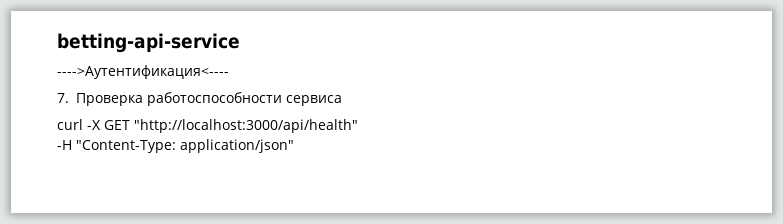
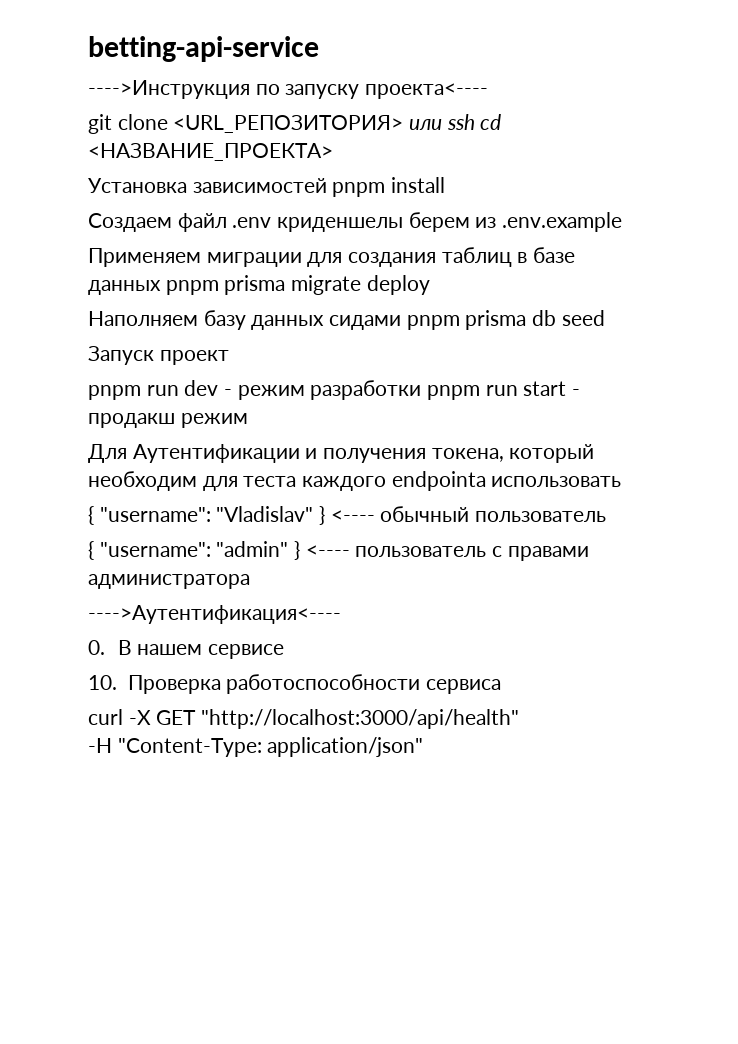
[57,65,229,79] [57,93,69,103] ---->Аутентификация<---- // 7. -> [88,80,489,99] [88,114,502,134] [88,143,333,161] [88,177,446,197] [88,212,623,232] [88,247,576,267] [88,275,430,295] [88,310,605,330] [88,346,229,365] [88,380,581,400] [88,413,248,428] [88,444,595,463] [88,471,622,491] [88,506,607,525] [88,541,589,561] [88,574,250,589] [88,605,341,624] [88,640,284,659] [88,675,117,690] ---->Инструкция по запуску проекта<---- // git clone <URL_РЕПОЗИТОРИЯ> или ssh cd <НАЗВАНИЕ_ПРОЕКТА> // Установка зависимостей pnpm install // Создаем файл .env криденшелы берем из .env.example // Применяем миграции для создания таблиц в базе данных pnpm prisma migrate deploy // Наполняем базу данных сидами pnpm prisma db seed // Запуск проект // pnpm run dev - режим разработки pnpm run start - продакш режим // Для Аутентификации и получения токена, который необходим для теста каждого endpointa использовать // { "username": "Vladislav" } <---- обычный пользователь // { "username": "admin" } <---- пользователь с правами администратора // ---->Аутентификация<---- // 0. В нашем сервисе // 10.

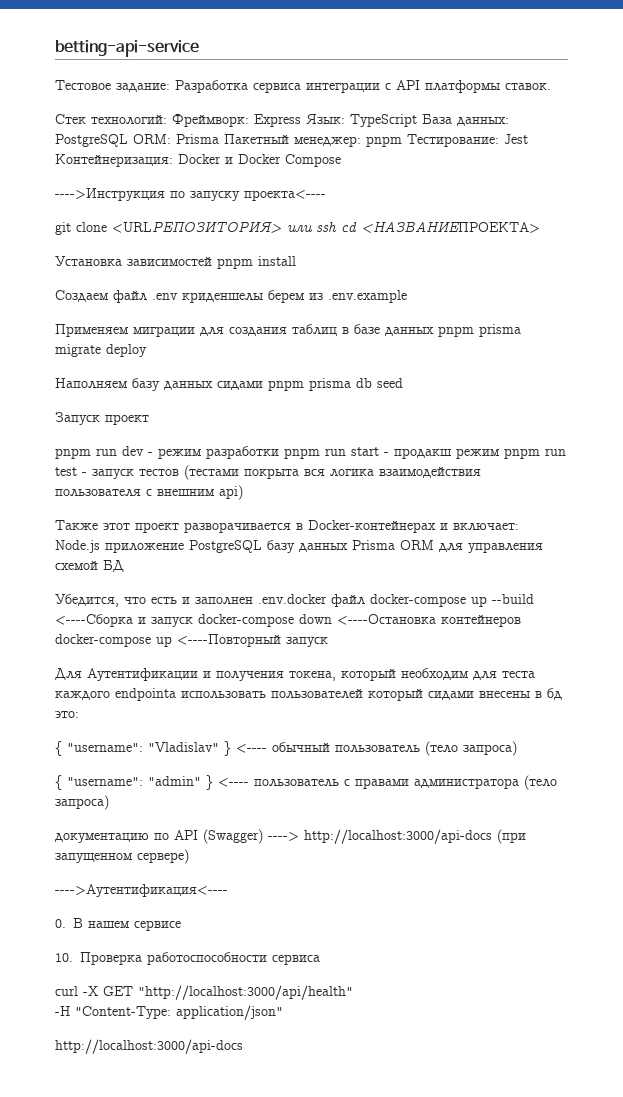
(319, 49) none -> [55,80,551,93] [55,114,509,127] [55,134,528,147] [55,154,341,167] // Тестовое задание: Разработка сервиса интеграции с API платформы ставок. // Стек технологий: Фреймворк: Express Язык: TypeScript База данных: PostgreSQL ORM: Prisma Пакетный менеджер: pnpm Тестирование: Jest Контейнеризация: Docker и Docker Compose
[173,115,404,133] <URL_РЕПОЗИТОРИЯ> -> [112,221,282,233] <URLРЕПОЗИТОРИЯ>
[88,143,333,161] <НАЗВАНИЕ_ПРОЕКТА> -> [361,221,540,233] <НАЗВАНИЕПРОЕКТА>
(248, 420) none -> [504,448,566,459] [55,465,481,480] [55,485,243,500] [55,520,519,533] [55,540,543,553] [55,560,124,572] [55,594,534,607] [55,614,521,627] [55,634,328,647] pnpm run test - запуск тестов (тестами покрыта вся логика взаимодействия пользователя с внешним api) // Также этот проект разворачивается в Docker-контейнерах и включает: Node.js приложение PostgreSQL базу данных Prisma ORM для управления схемой БД // Убедится, что есть и заполнен .env.docker файл docker-compose up --build <----Сборка и запуск docker-compose down <----Остановка контейнеров docker-compose up <----Повторный запуск
(622, 481) none -> [271,688,562,701] [55,711,79,718] пользователей который сидами внесены в бд это:
(607, 516) none -> [425,741,517,756] (тело запроса)
(250, 581) none -> [524,775,557,790] [55,795,109,810] [55,829,526,844] [55,849,189,864] (тело запроса) // документацию по API (Swagger) ----> http://localhost:3000/api-docs (при запущенном сервере)
(424, 747) none -> [55,1039,243,1054] // http://localhost:3000/api-docs

